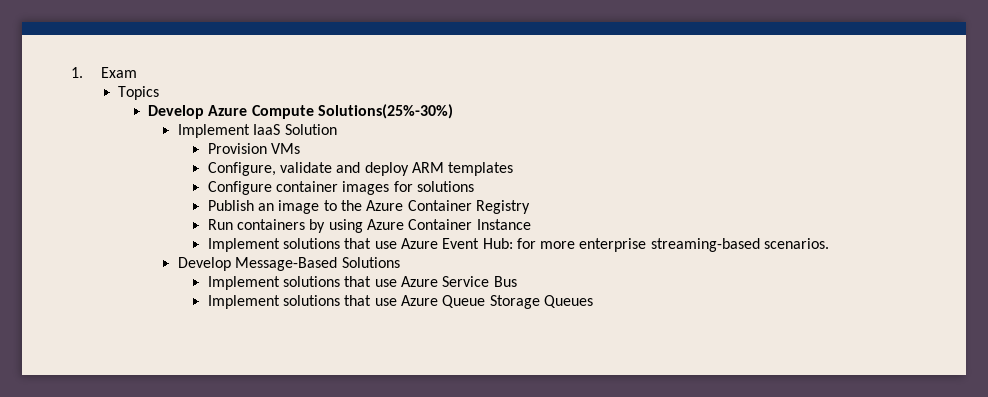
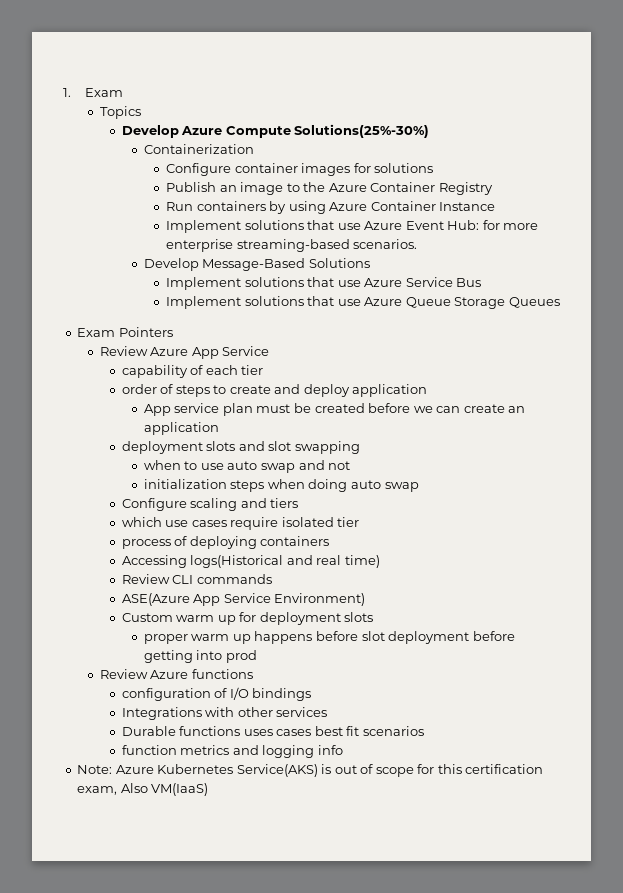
[177,124,337,138] [207,143,300,154] [207,162,514,176] Implement IaaS Solution // Provision VMs // Configure, validate and deploy ARM templates -> [143,144,254,154] Containerization
(593, 301) none -> [77,327,173,337] [99,346,270,359] [121,365,264,378] [121,384,428,397] [143,403,526,416] [143,422,219,435] [121,441,360,454] [143,460,351,473] [143,479,419,492] [121,498,299,511] [121,517,360,530] [121,536,330,549] [121,555,380,568] [121,574,272,584] [121,593,366,606] [121,612,374,625] [143,631,515,644] [143,650,257,663] [99,669,253,679] [121,687,312,701] [121,707,328,720] [121,726,424,736] [121,745,343,758] [77,764,544,777] [77,783,209,796] // Exam Pointers // Review Azure App Service // capability of each tier // order of steps to create and deploy application // App service plan must be created before we can create an application // deployment slots and slot swapping // when to use auto swap and not // initialization steps when doing auto swap // Configure scaling and tiers // which use cases require isolated tier // process of deploying containers // Accessing logs(Historical and real time) // Review CLI commands // ASE(Azure App Service Environment) // Custom warm up for deployment slots // proper warm up happens before slot deployment before getting into prod // Review Azure functions // configuration of I/O bindings // Integrations with other services // Durable functions uses cases best fit scenarios // function metrics and logging info // Note: Azure Kubernetes Service(AKS) is out of scope for this certification exam, Also VM(IaaS)

